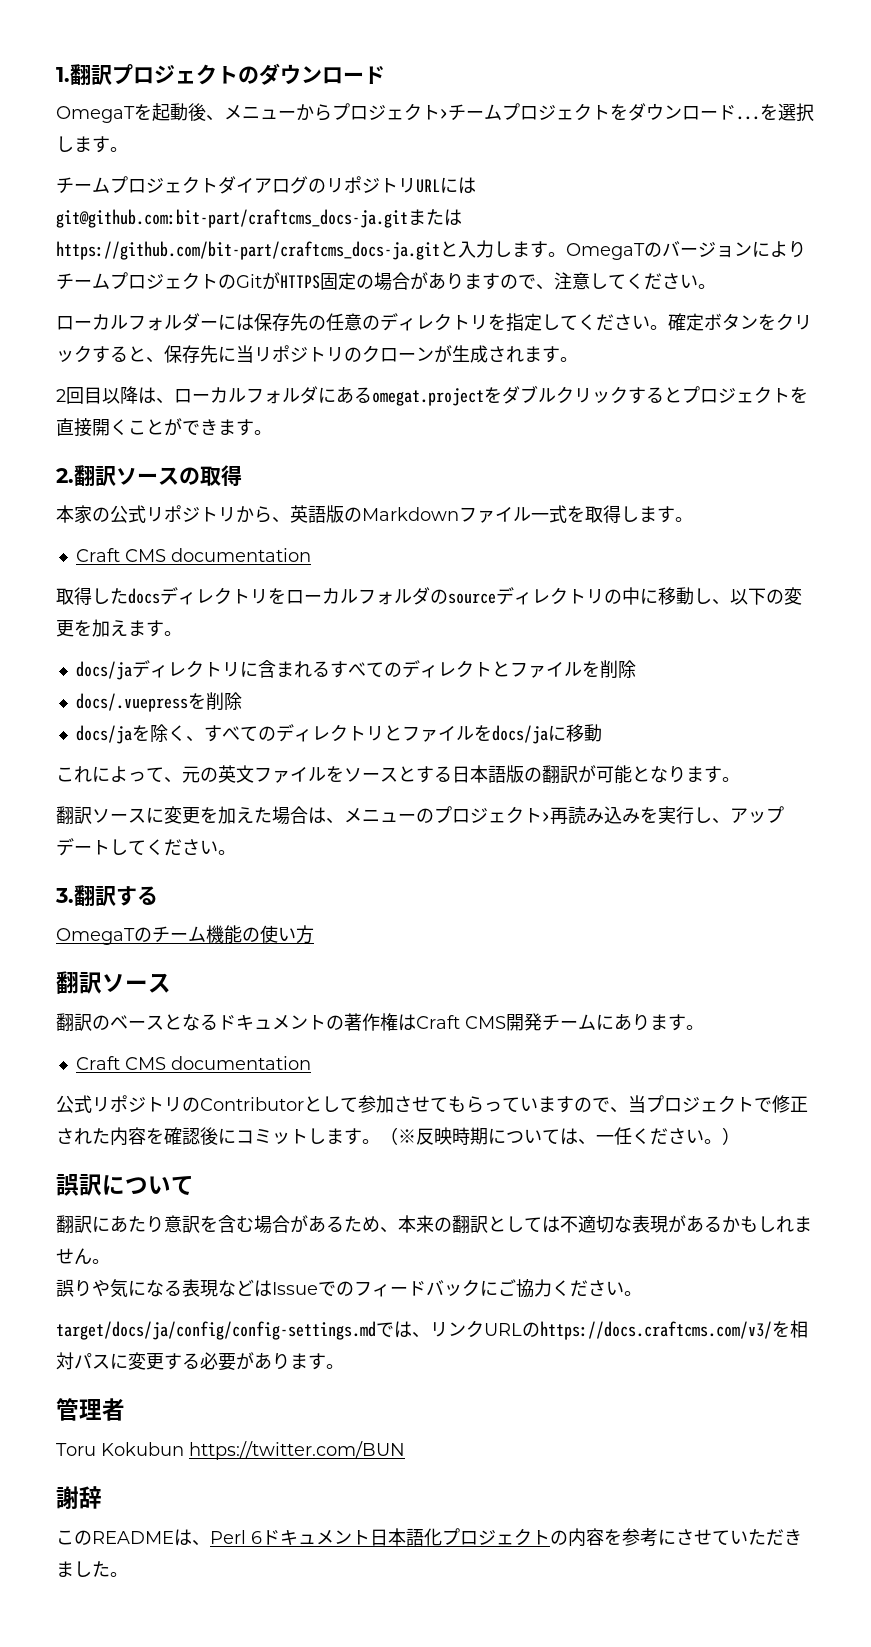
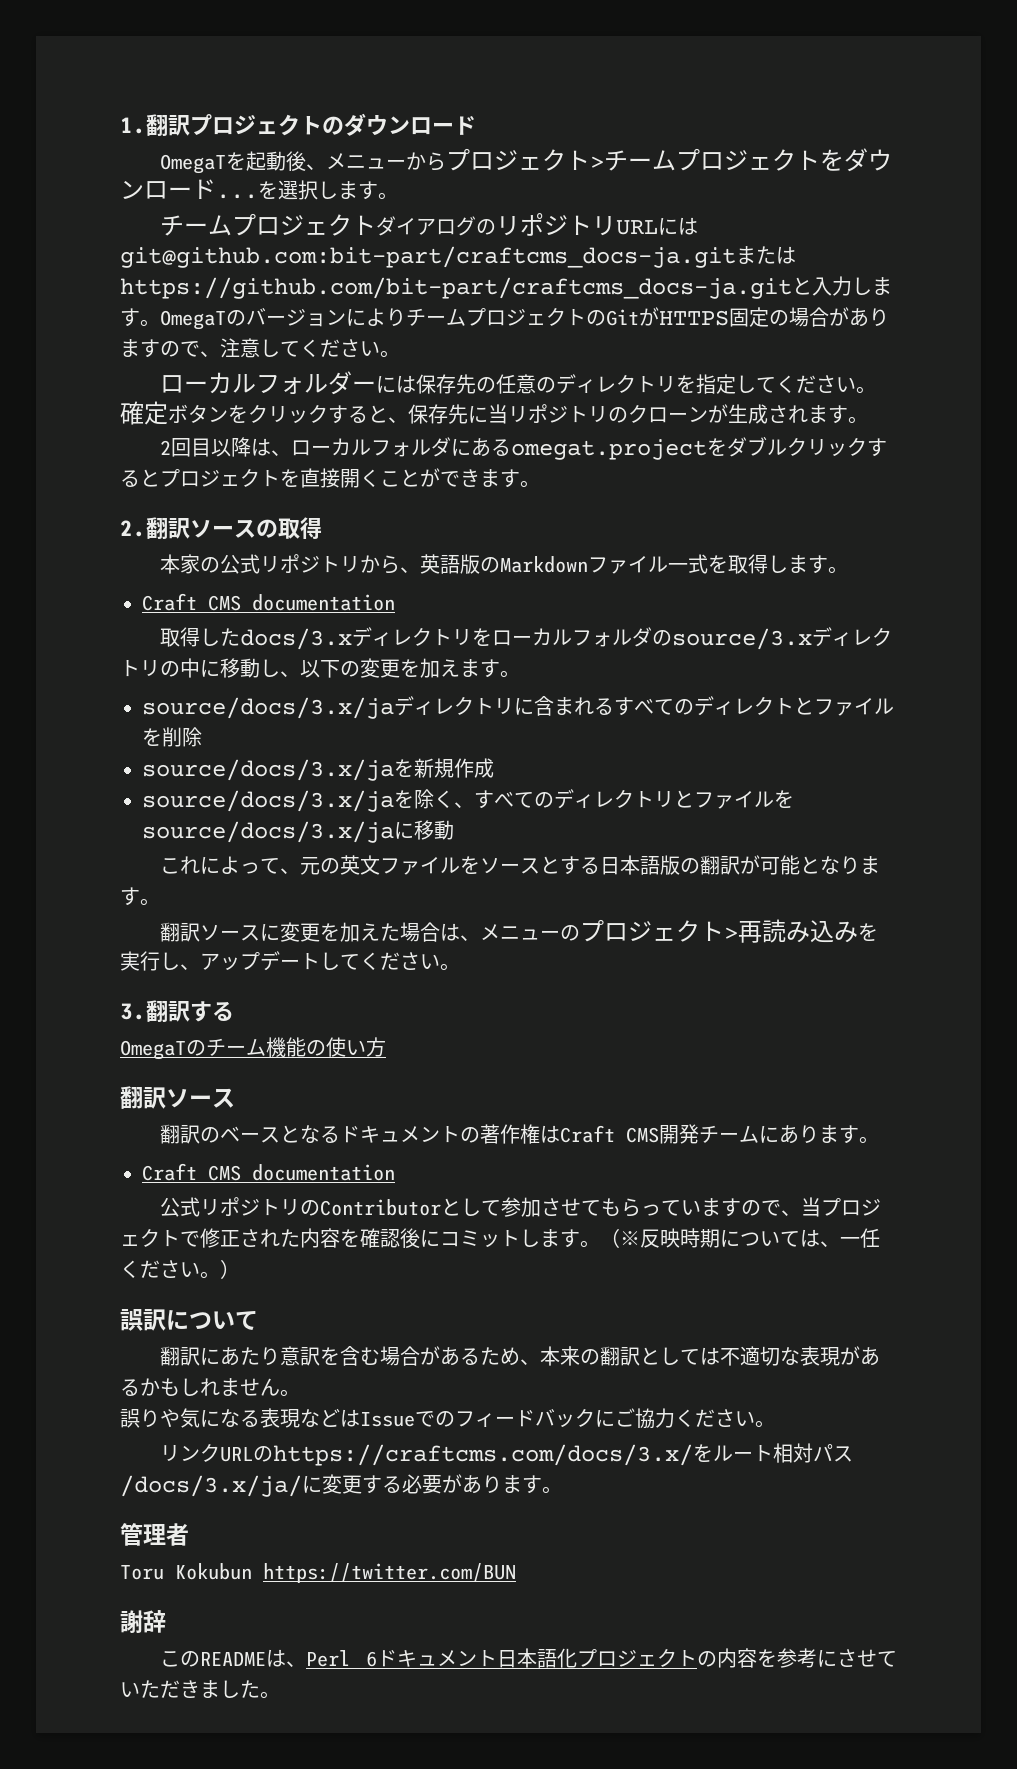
[128,588,160,604] docs -> [240,628,353,650] docs/3.x
[448,593,496,604] source -> [672,628,813,650] source/3.x
[75,661,132,680] docs/ja -> [142,697,394,719] source/docs/3.x/ja
[75,692,242,712] [75,725,132,744] docs/.vuepressを削除 // docs/ja -> [142,758,494,781] [142,790,394,812] source/docs/3.x/jaを新規作成 // source/docs/3.x/ja
[491,725,548,744] docs/ja -> [142,821,394,843] source/docs/3.x/ja
[56,1321,430,1340] target/docs/ja/config/config-settings.mdでは、 -> (775, 1424) none
[540,1321,790,1340] https://docs.craftcms.com/v3/を -> [273,1444,774,1466] https://craftcms.com/docs/3.x/をルート
(110, 1361) none -> [120,1475,302,1497] /docs/3.x/ja/

